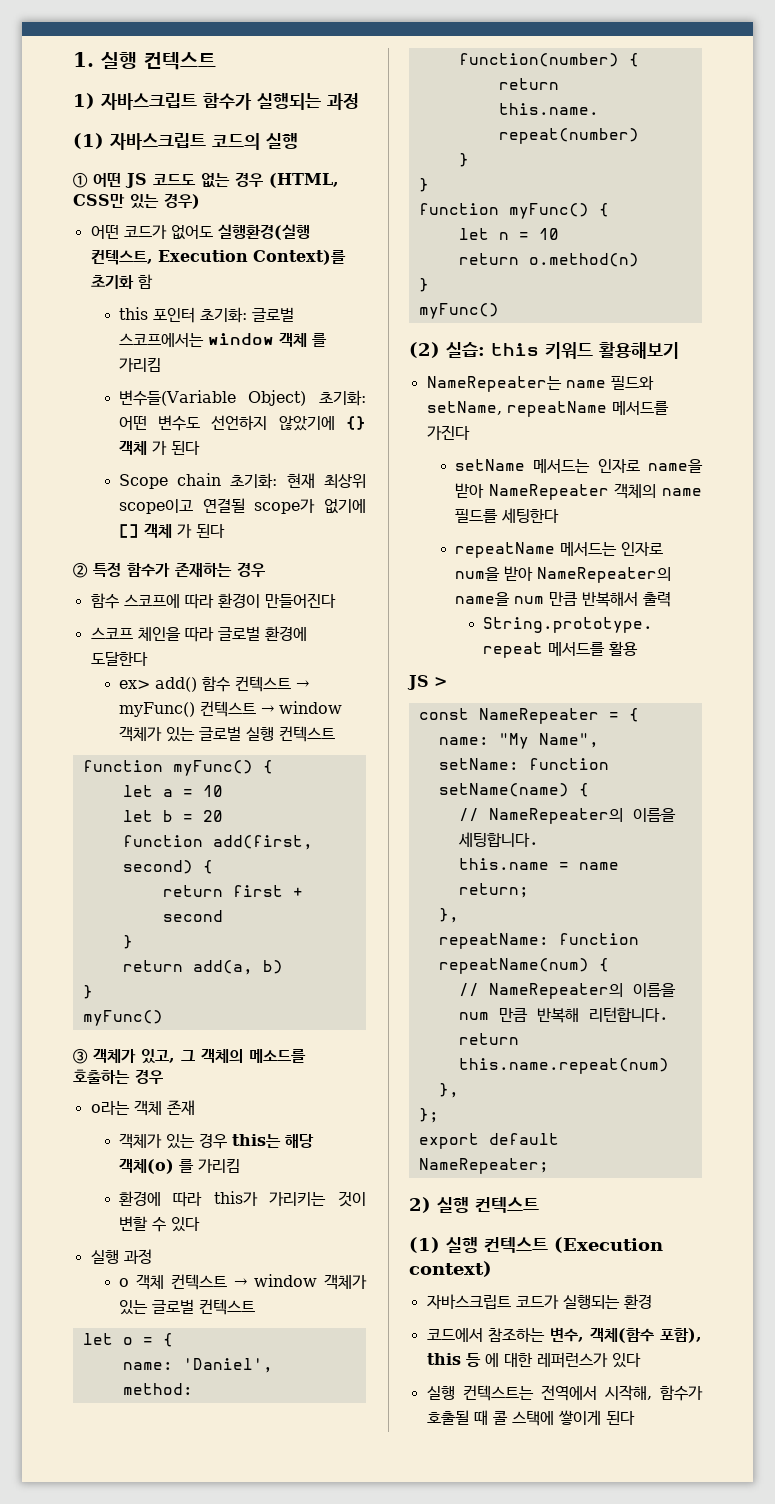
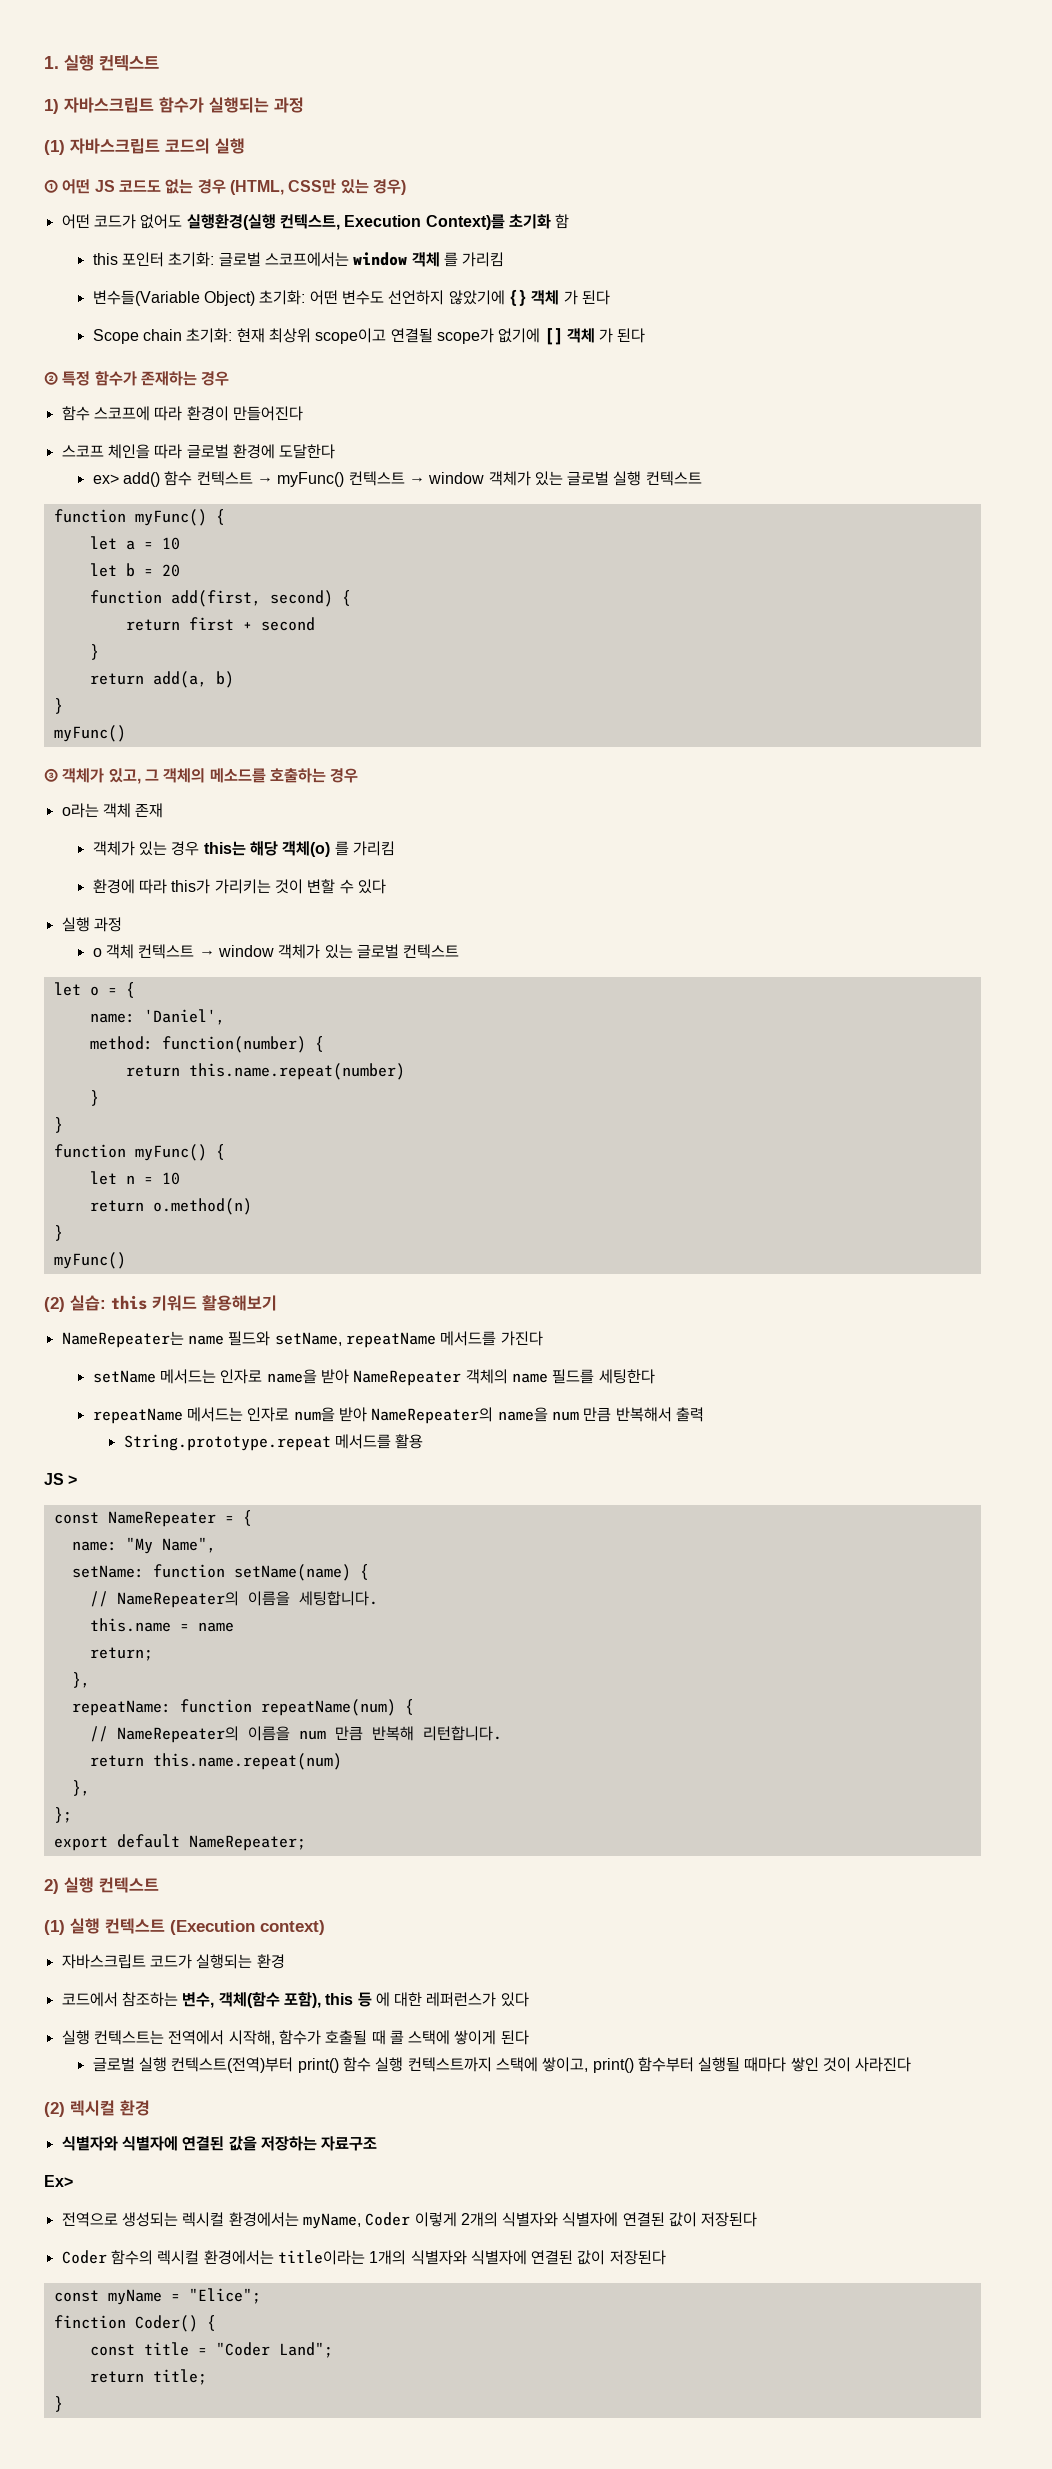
(635, 1418) none -> [92,2057,912,2073] [44,2100,150,2117] [61,2136,378,2151] [44,2175,73,2187] [61,2212,758,2229] [61,2250,666,2265] [53,2288,261,2305] [53,2315,216,2332] [89,2342,333,2358] [89,2369,207,2385] [53,2396,63,2412] // 글로벌 실행 컨텍스트(전역)부터 print() 함수 실행 컨텍스트까지 스택에 쌓이고, print() 함수부터 실행될 때마다 쌓인 것이 사라진다 // (2) 렉시컬 환경 // 식별자와 식별자에 연결된 값을 저장하는 자료구조 // Ex> // 전역으로 생성되는 렉시컬 환경에서는 myName, Coder 이렇게 2개의 식별자와 식별자에 연결된 값이 저장된다 // Coder 함수의 렉시컬 환경에서는 title이라는 1개의 식별자와 식별자에 연결된 값이 저장된다 // const myName = "Elice"; // finction Coder() { // const title = "Coder Land"; // return title; // }

